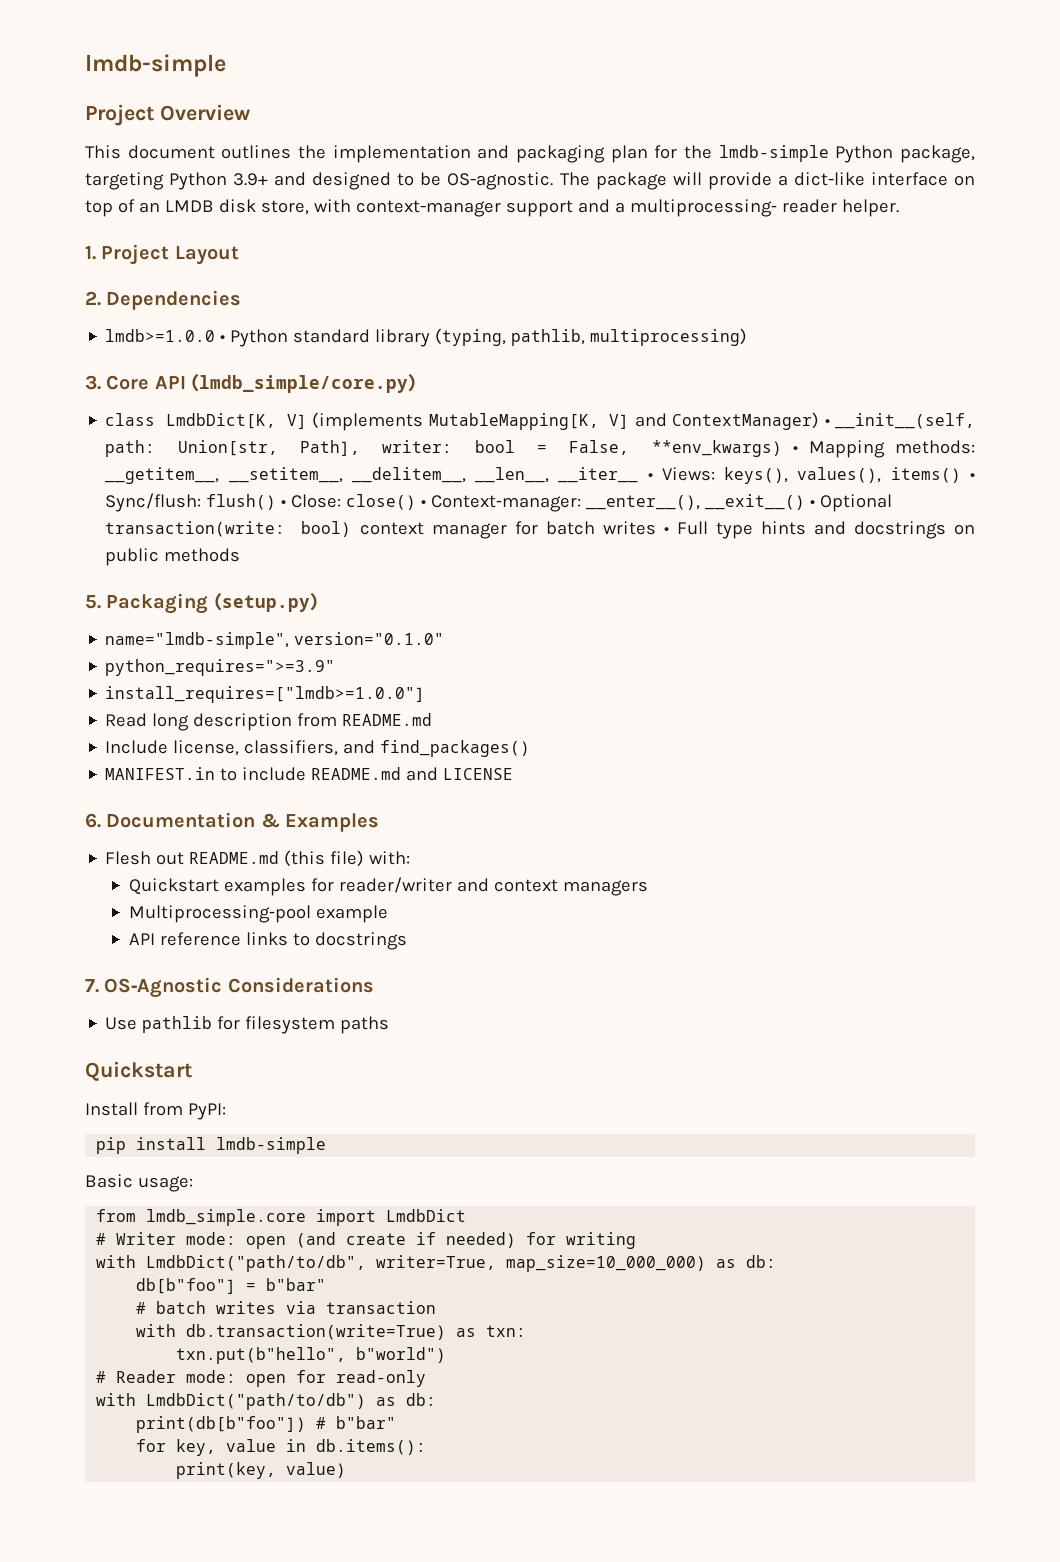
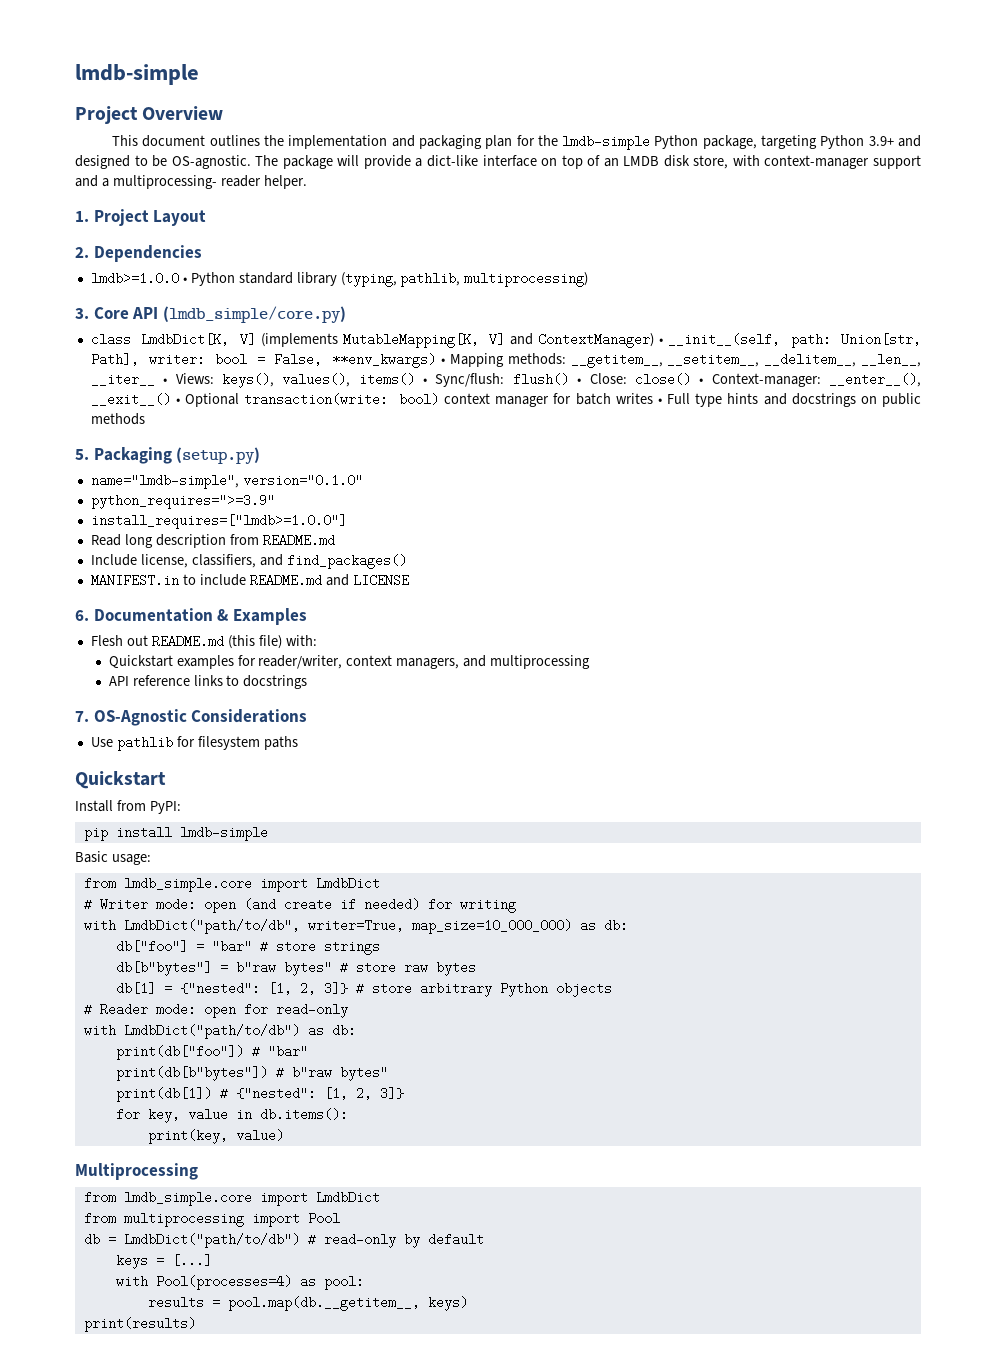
[338,877,648,896] [128,905,388,923] reader/writer and context managers // Multiprocessing‐pool example -> [258,655,591,669] reader/writer, context managers, and multiprocessing
[136,1278,327,1294] [136,1301,437,1314] [136,1324,527,1340] [176,1347,447,1364] db[b"foo"] = b"bar" // # batch writes via transaction // with db.transaction(write=True) as txn: // txn.put(b"hello", b"world") -> [115,940,380,955] [115,961,476,976] [115,982,612,997] db["foo"] = "bar" # store strings // db[b"bytes"] = b"raw bytes" # store raw bytes // db[1] = {"nested": [1, 2, 3]} # store arbitrary Python objects
[136,1416,397,1433] print(db[b"foo"]) # b"bar" -> [115,1045,308,1060] [115,1066,388,1081] [115,1087,404,1102] print(db["foo"]) # "bar" // print(db[b"bytes"]) # b"raw bytes" // print(db[1]) # {"nested": [1, 2, 3]}
(347, 1470) none -> [75,1163,198,1180] [83,1191,380,1206] [83,1212,340,1227] [83,1233,484,1248] [115,1254,212,1269] [115,1275,364,1290] [147,1296,468,1311] [83,1317,196,1332] // Multiprocessing // from lmdb_simple.core import LmdbDict // from multiprocessing import Pool // db = LmdbDict("path/to/db") # read-only by default // keys = [...] // with Pool(processes=4) as pool: // results = pool.map(db.__getitem__, keys) // print(results)

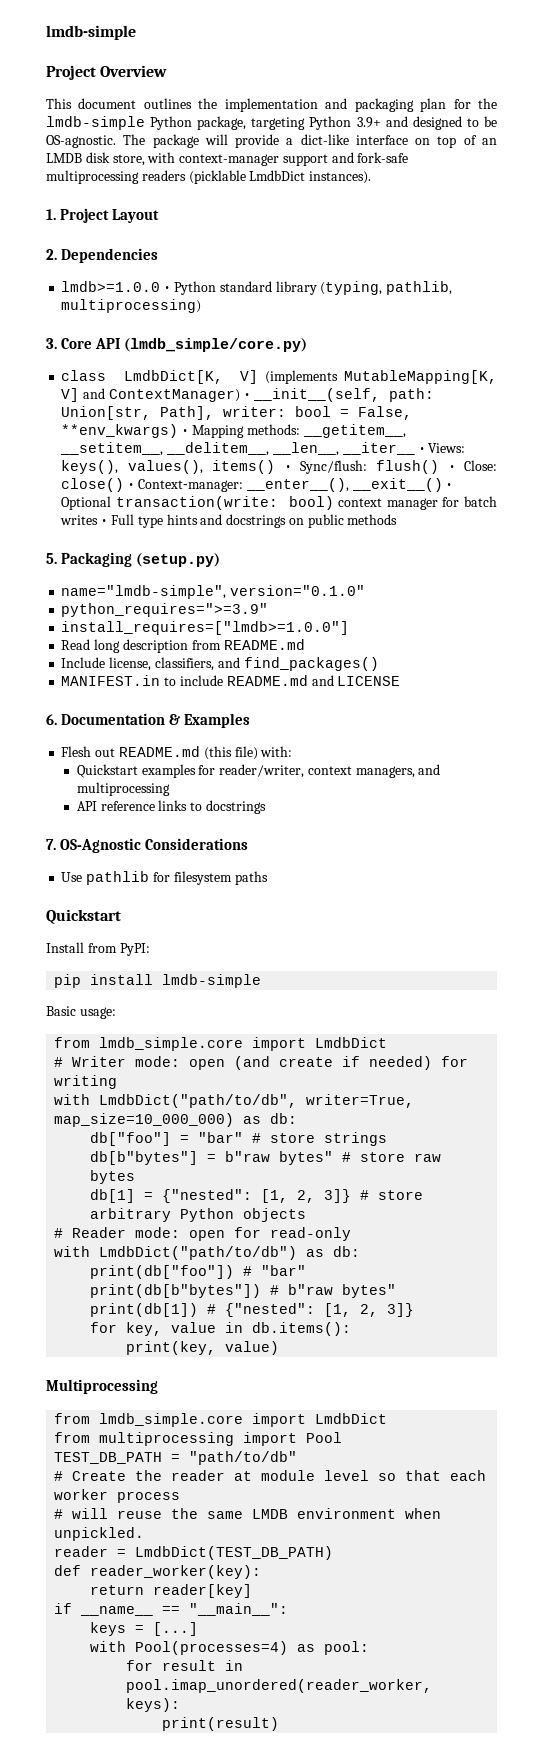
[101,175,307,189] a multiprocessing‐ reader helper. -> [357,152,409,163] [46,170,372,184] fork-safe multiprocessing readers (picklable LmdbDict instances).
[83,1233,484,1248] db = LmdbDict("path/to/db") # read-only by default -> [54,1451,298,1465] [54,1470,487,1481] [54,1489,181,1503] [54,1508,442,1519] [54,1527,145,1541] [54,1546,334,1560] [54,1565,262,1579] [90,1584,253,1598] [54,1603,289,1616] TEST_DB_PATH = "path/to/db" // # Create the reader at module level so that each worker process // # will reuse the same LMDB environment when unpickled. // reader = LmdbDict(TEST_DB_PATH) // def reader_worker(key): // return reader[key] // if __name__ == "__main__":
[147,1296,468,1311] [83,1317,196,1332] results = pool.map(db.__getitem__, keys) // print(results) -> [126,1660,244,1671] [126,1679,433,1693] [126,1698,181,1712] [162,1717,280,1731] for result in pool.imap_unordered(reader_worker, keys): // print(result)

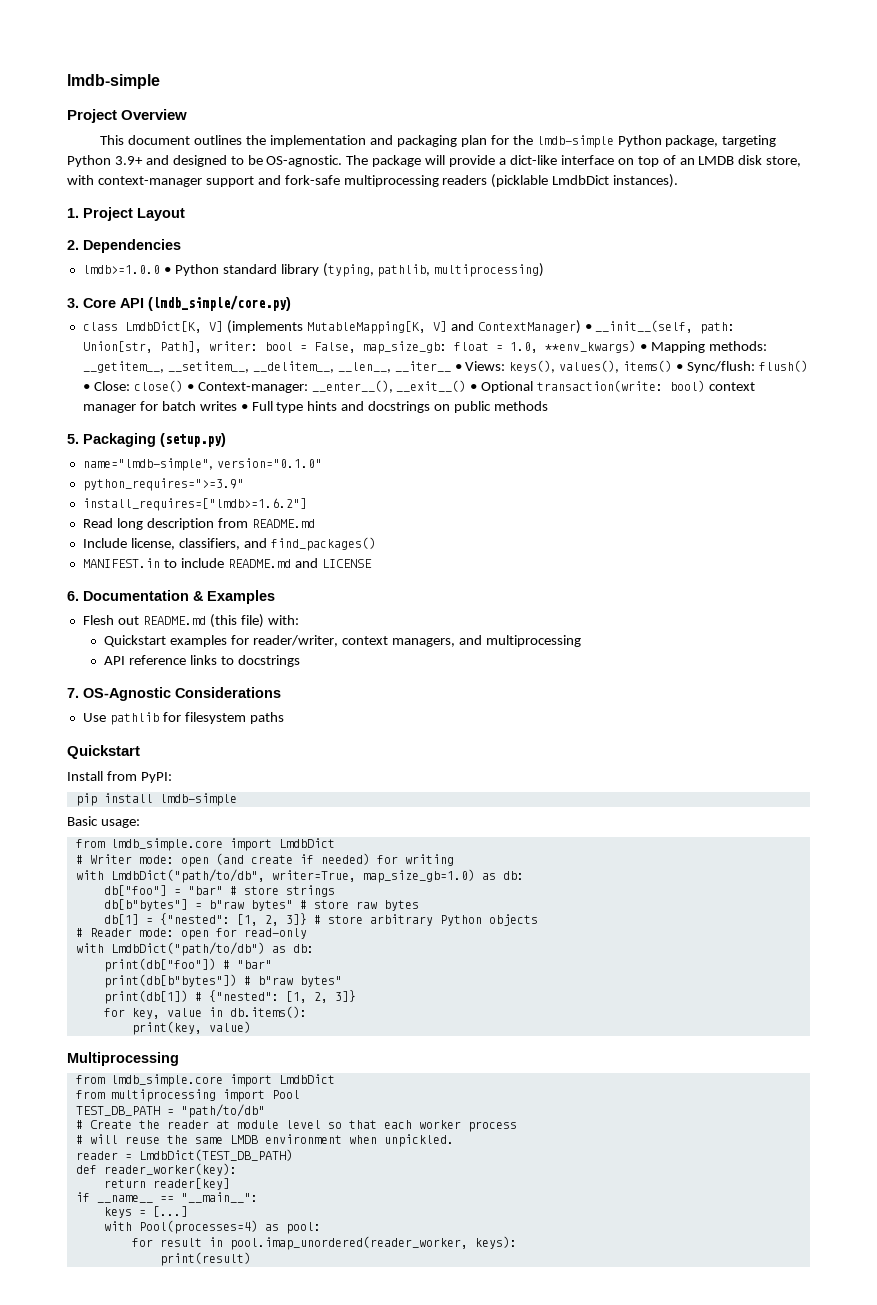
(413, 413) none -> [362,341,538,354] map_size_gb: float = 1.0,
[61,621,350,635] install_requires=["lmdb>=1.0.0"] -> [82,498,307,511] install_requires=["lmdb>=1.6.2"]
[54,1113,235,1127] map_size=10_000_000) -> [362,869,475,883] map_size_gb=1.0)

